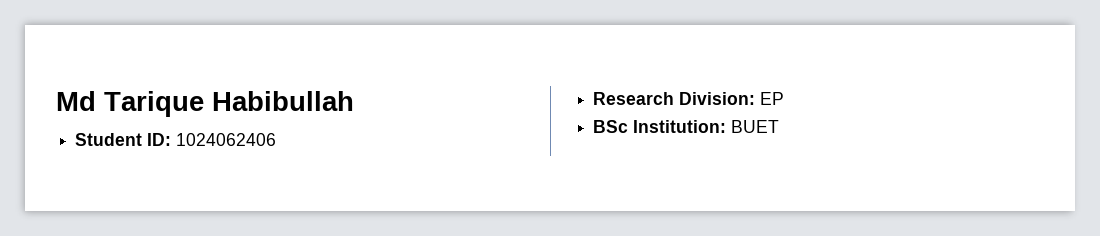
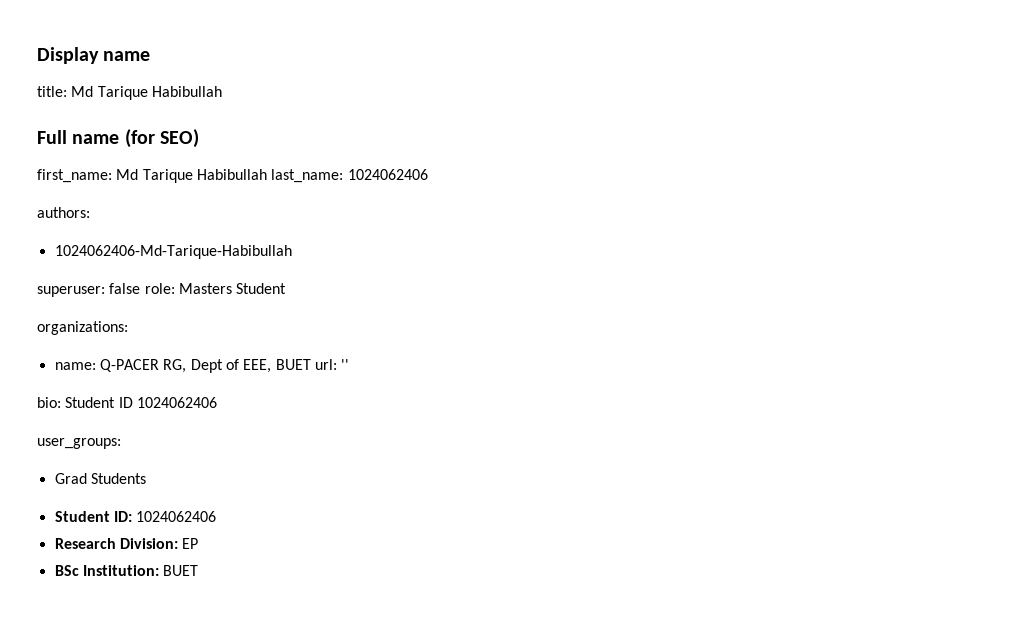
[56,91,354,117] Md Tarique Habibullah -> [37,47,151,64] [37,86,222,100] [37,129,200,148] [37,169,428,183] [37,207,90,218] [54,245,292,259] [37,283,287,297] [37,321,128,335] [54,359,350,373] [37,397,217,408] [37,438,121,449] [54,473,146,484] Display name // title: Md Tarique Habibullah // Full name (for SEO) // first_name: Md Tarique Habibullah last_name: 1024062406 // authors: // 1024062406-Md-Tarique-Habibullah // superuser: false role: Masters Student // organizations: // name: Q-PACER RG, Dept of EEE, BUET url: '' // bio: Student ID 1024062406 // user_groups: // Grad Students

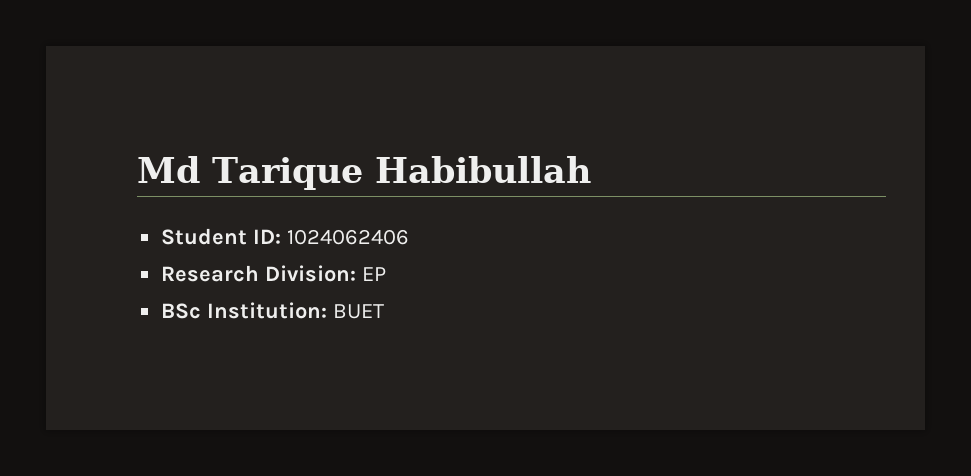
[37,47,151,64] [37,86,222,100] [37,129,200,148] [37,169,428,183] [37,207,90,218] [54,245,292,259] [37,283,287,297] [37,321,128,335] [54,359,350,373] [37,397,217,408] [37,438,121,449] [54,473,146,484] Display name // title: Md Tarique Habibullah // Full name (for SEO) // first_name: Md Tarique Habibullah last_name: 1024062406 // authors: // 1024062406-Md-Tarique-Habibullah // superuser: false role: Masters Student // organizations: // name: Q-PACER RG, Dept of EEE, BUET url: '' // bio: Student ID 1024062406 // user_groups: // Grad Students -> [137,156,591,190] Md Tarique Habibullah

